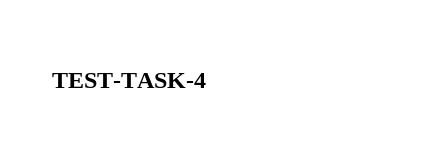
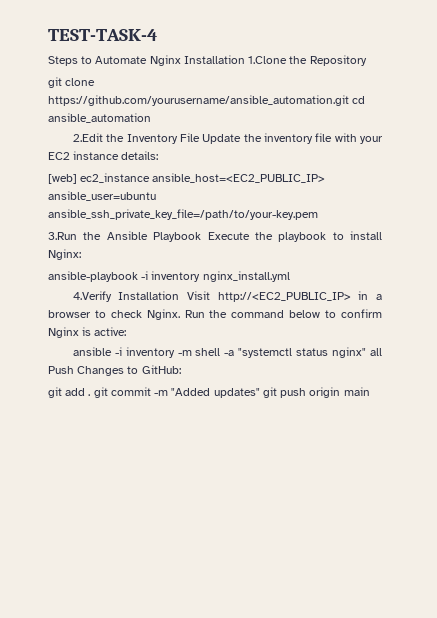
(206, 80) none -> [48,55,367,66] [48,77,96,88] [48,95,366,106] [48,113,151,123] [72,133,383,144] [48,151,159,160] [48,173,326,184] [48,191,156,201] [48,209,318,220] [48,231,382,242] [48,249,81,260] [48,271,290,282] [72,291,382,302] [48,309,382,320] [48,327,127,338] [72,347,382,358] [48,365,181,376] [48,387,370,398] // Steps to Automate Nginx Installation 1.Clone the Repository // git clone https://github.com/yourusername/ansible_automation.git cd ansible_automation // 2.Edit the Inventory File Update the inventory file with your EC2 instance details: // [web] ec2_instance ansible_host=<EC2_PUBLIC_IP> ansible_user=ubuntu ansible_ssh_private_key_file=/path/to/your-key.pem // 3.Run the Ansible Playbook Execute the playbook to install Nginx: // ansible-playbook -i inventory nginx_install.yml // 4.Verify Installation Visit http://<EC2_PUBLIC_IP> in a browser to check Nginx. Run the command below to confirm Nginx is active: // ansible -i inventory -m shell -a "systemctl status nginx" all Push Changes to GitHub: // git add . git commit -m "Added updates" git push origin main

